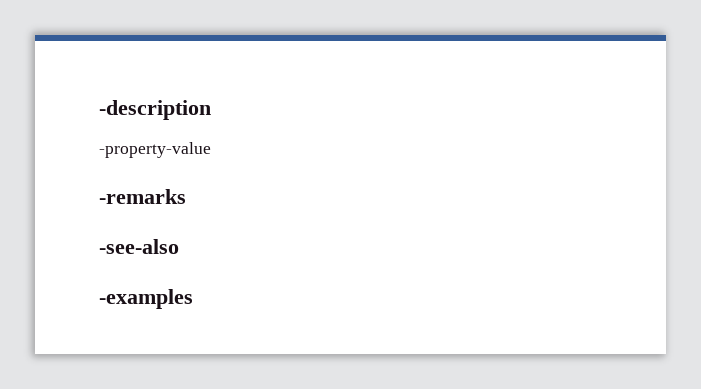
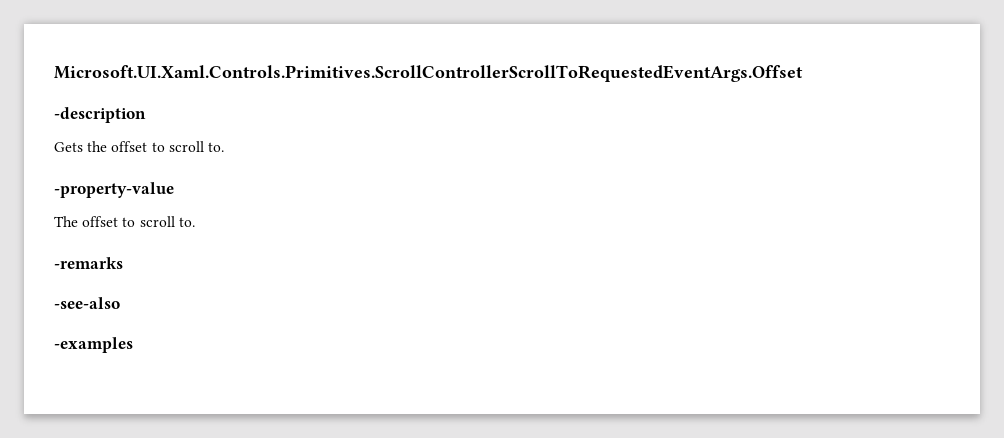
(99, 110) none -> [54,65,803,82] Microsoft.UI.Xaml.Controls.Primitives.ScrollControllerScrollToRequestedEventArgs.Offset //
[99,142,211,158] -property-value -> [54,141,224,152] [54,182,174,198] [54,216,195,227] Gets the offset to scroll to. // -property-value // The offset to scroll to.

